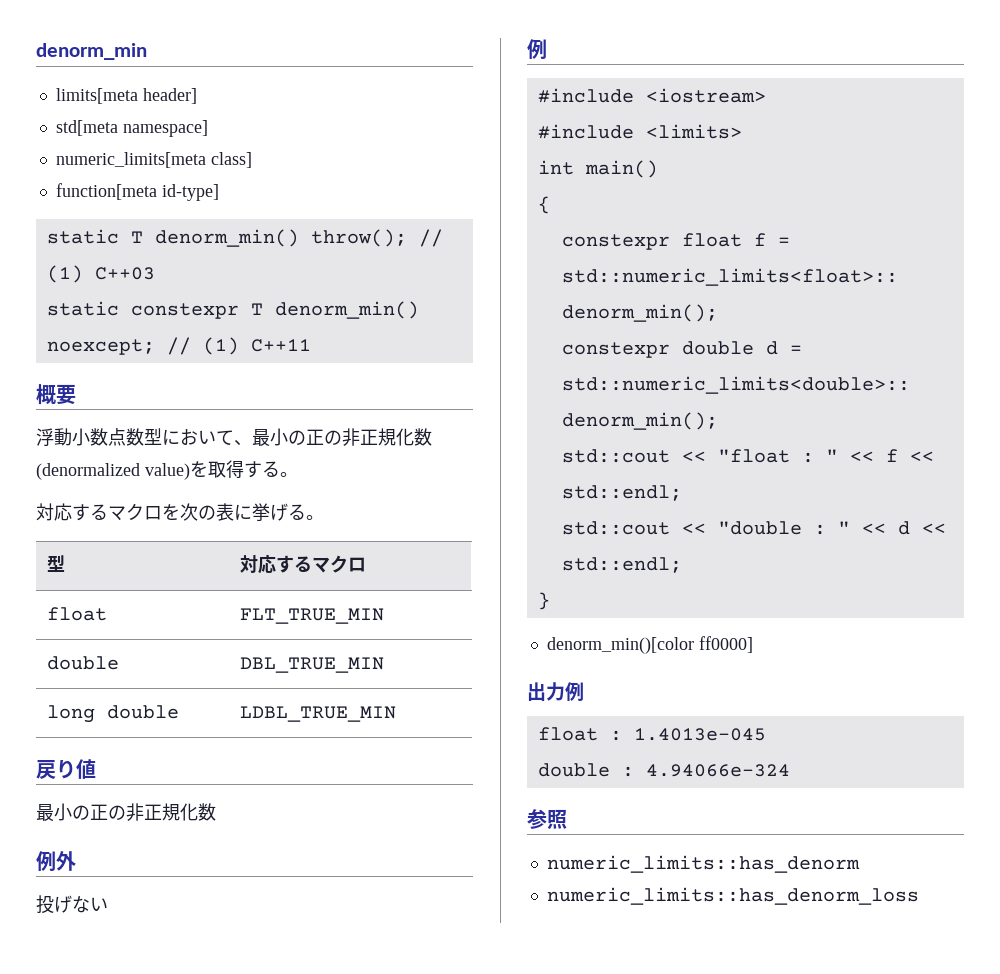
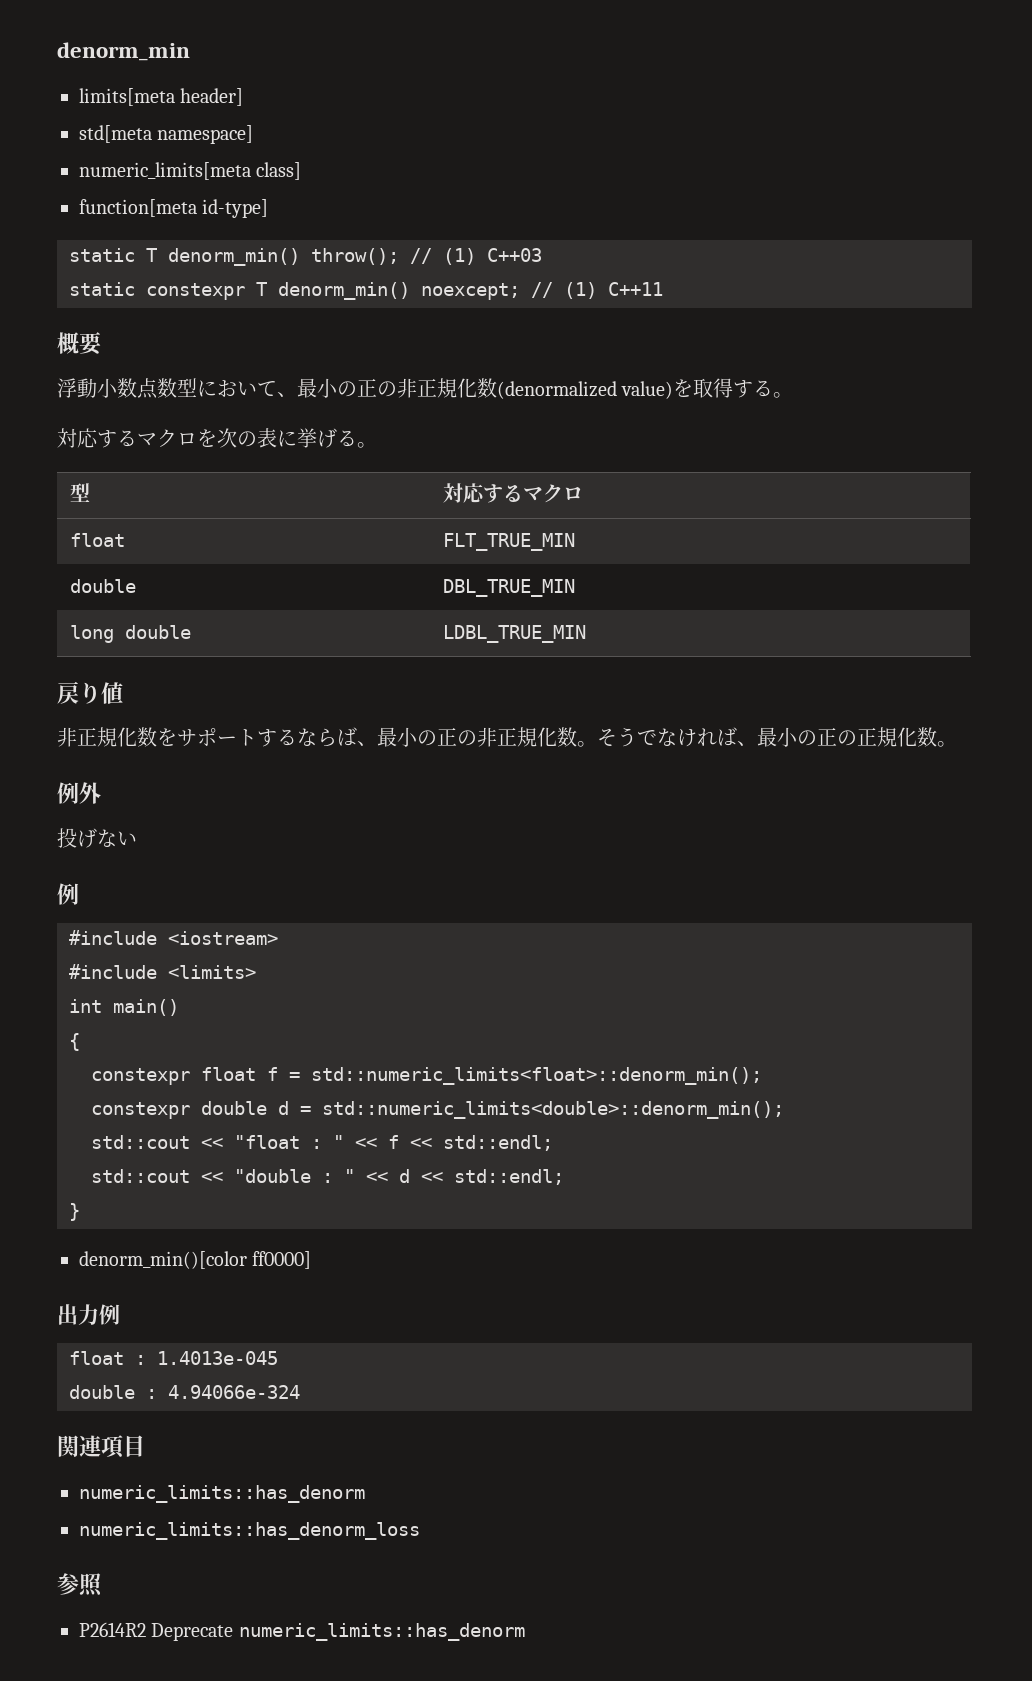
[36,803,216,821] 最小の正の非正規化数 -> [57,727,957,747] 非正規化数をサポートするならば、最小の正の非正規化数。そうでなければ、最小の正の正規化数。
[527,809,567,829] 参照 -> [57,1435,145,1458] 関連項目
(919, 896) none -> [57,1573,103,1597] [79,1622,525,1641] // 参照 // P2614R2 Deprecate numeric_limits::has_denorm

